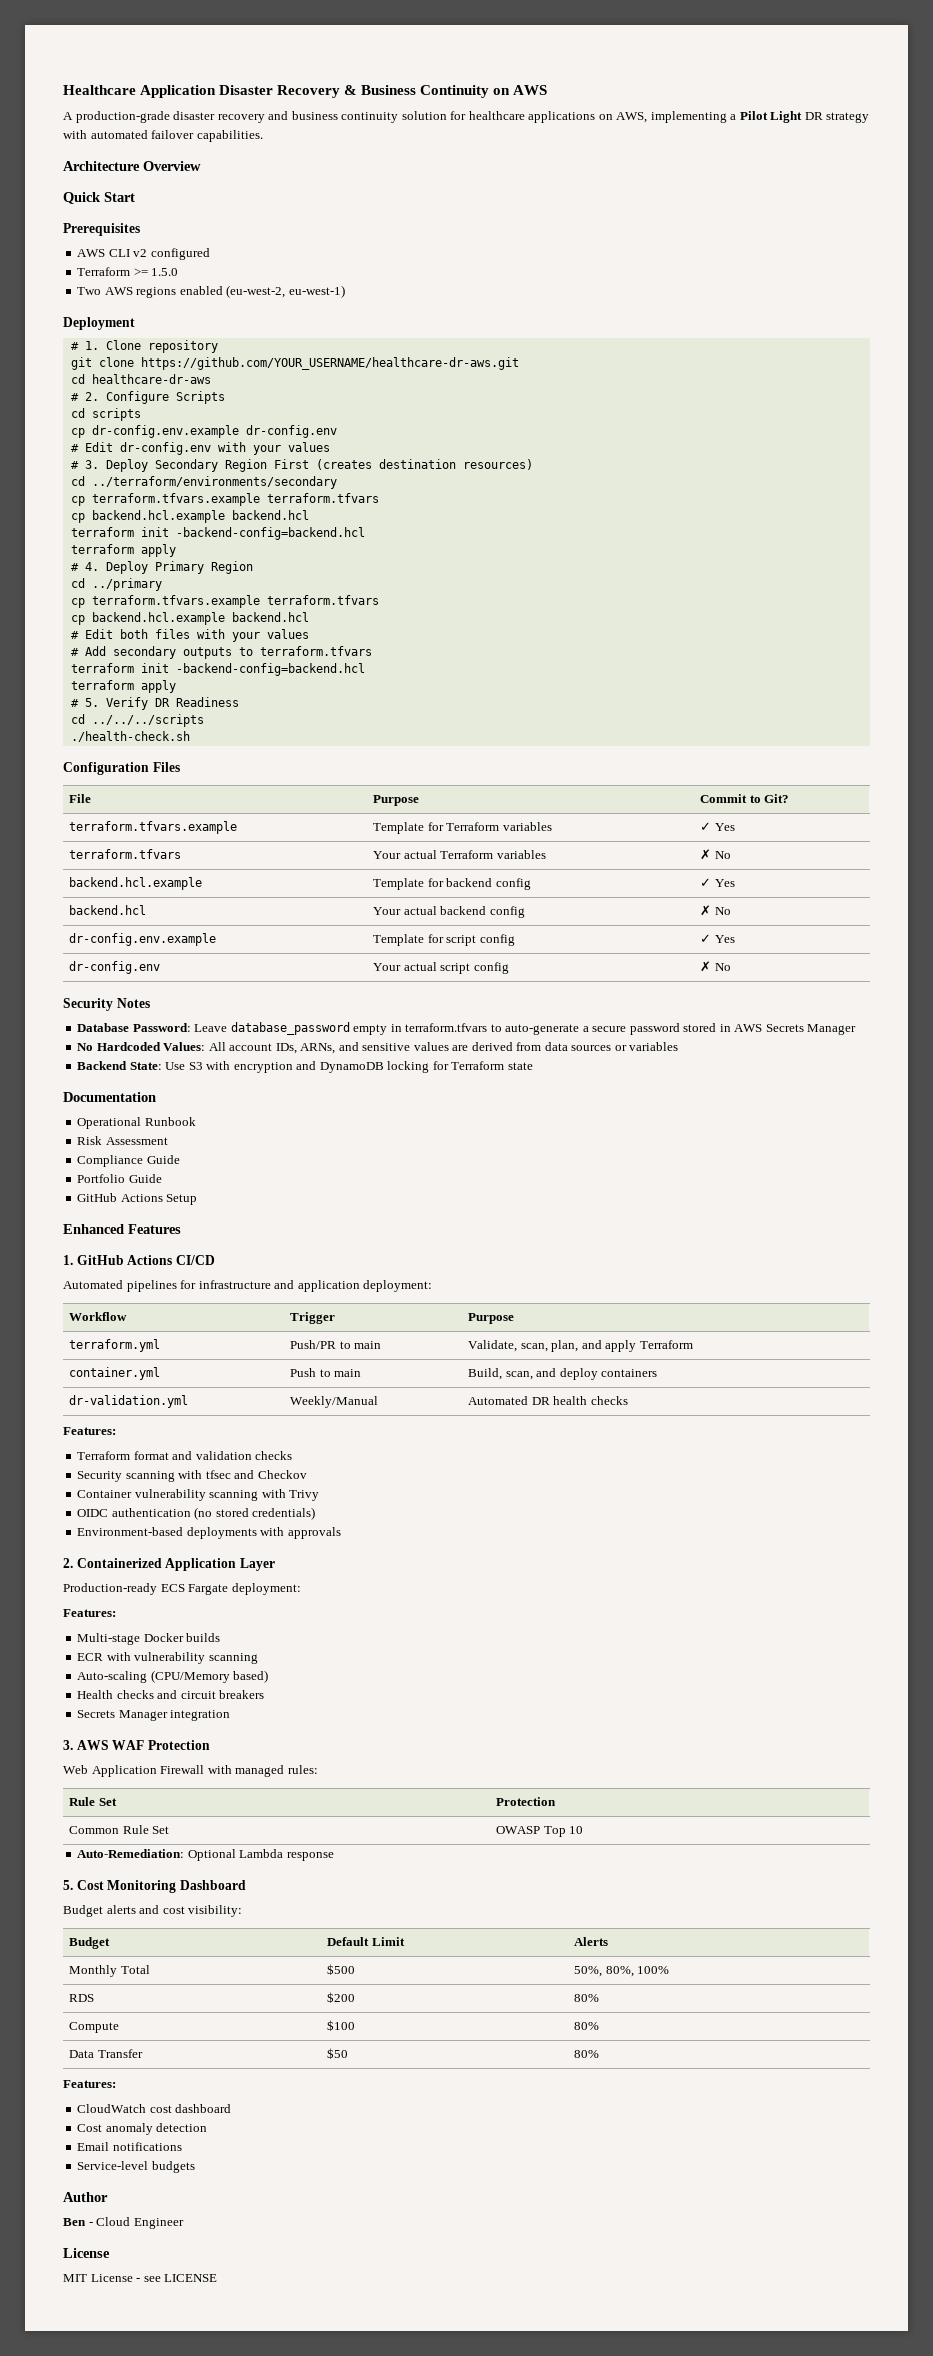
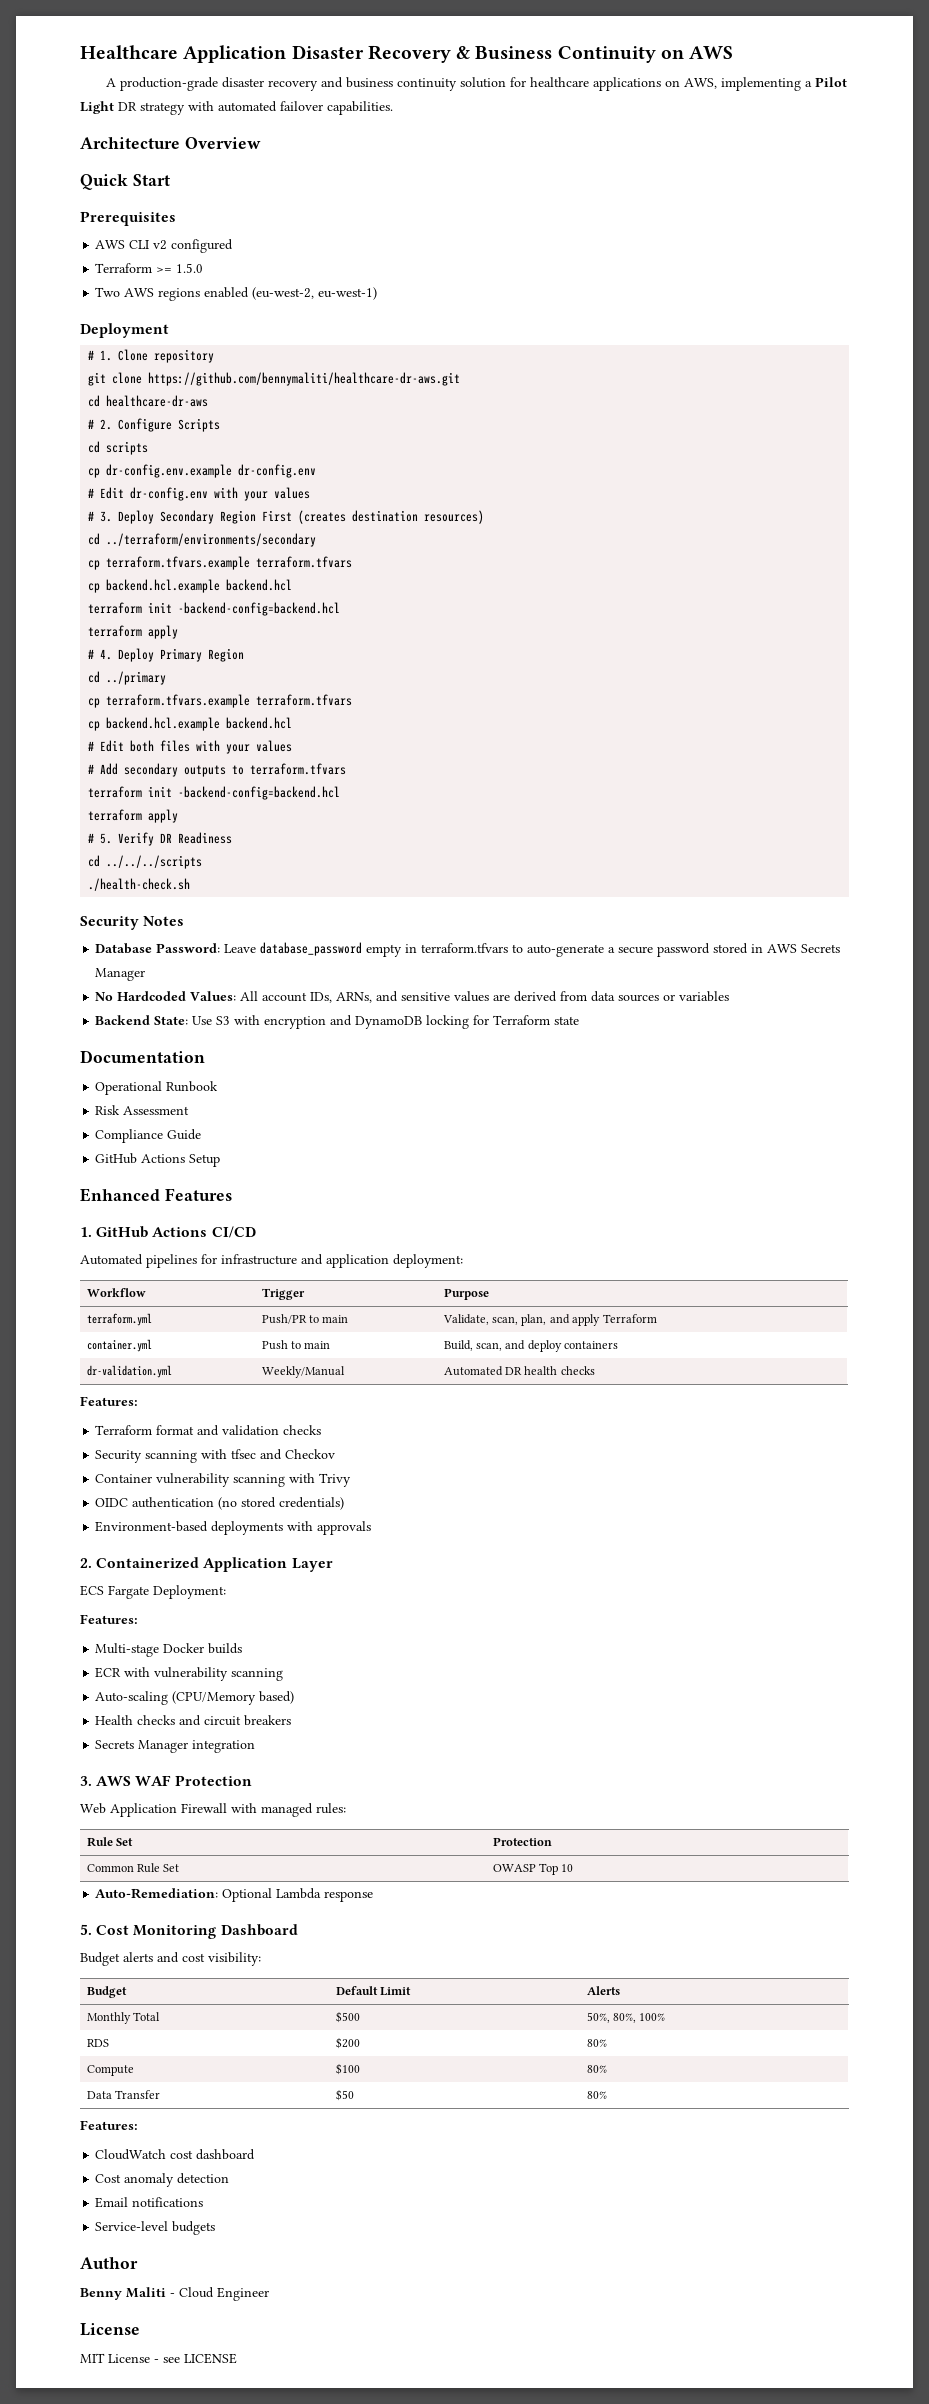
[140,357,519,370] https://github.com/YOUR_USERNAME/healthcare-dr-aws.git -> [148,372,461,386] https://github.com/bennymaliti/healthcare-dr-aws.git
[63,762,180,775] [69,794,92,803] [373,795,420,806] [700,794,790,803] [69,821,238,834] [373,822,552,834] [700,822,735,831] [69,849,182,859] [373,850,546,859] [700,849,731,860] [69,877,203,890] [373,878,531,890] [700,878,735,887] [69,905,147,915] [373,906,525,918] [700,905,731,916] [69,933,217,946] [373,934,515,946] [700,934,735,943] [69,961,161,974] [373,962,509,974] [700,961,731,972] // Configuration Files // File | Purpose | Commit to Git? // terraform.tfvars.example | Template for Terraform variables | ✓ Yes // terraform.tfvars | Your actual Terraform variables | ✗ No // backend.hcl.example | Template for backend config | ✓ Yes // backend.hcl | Your actual backend config | ✗ No // dr-config.env.example | Template for script config | ✓ Yes // dr-config.env | Your actual script config | ✗ No -> (191, 884) none
[77,1174,162,1183] // Portfolio Guide -> (202, 1134) none
[63,1583,157,1595] Production-ready -> (333, 1565) none
[231,1583,301,1595] deployment: -> [153,1585,226,1599] Deployment:
[63,2218,86,2226] Ben -> [80,2287,166,2300] Benny Maliti

